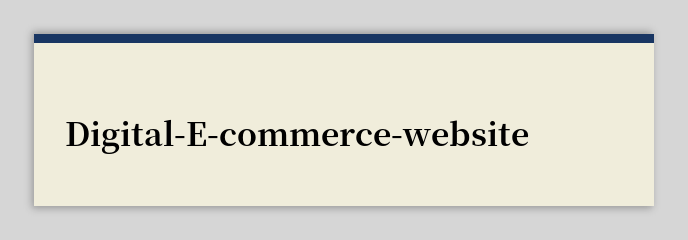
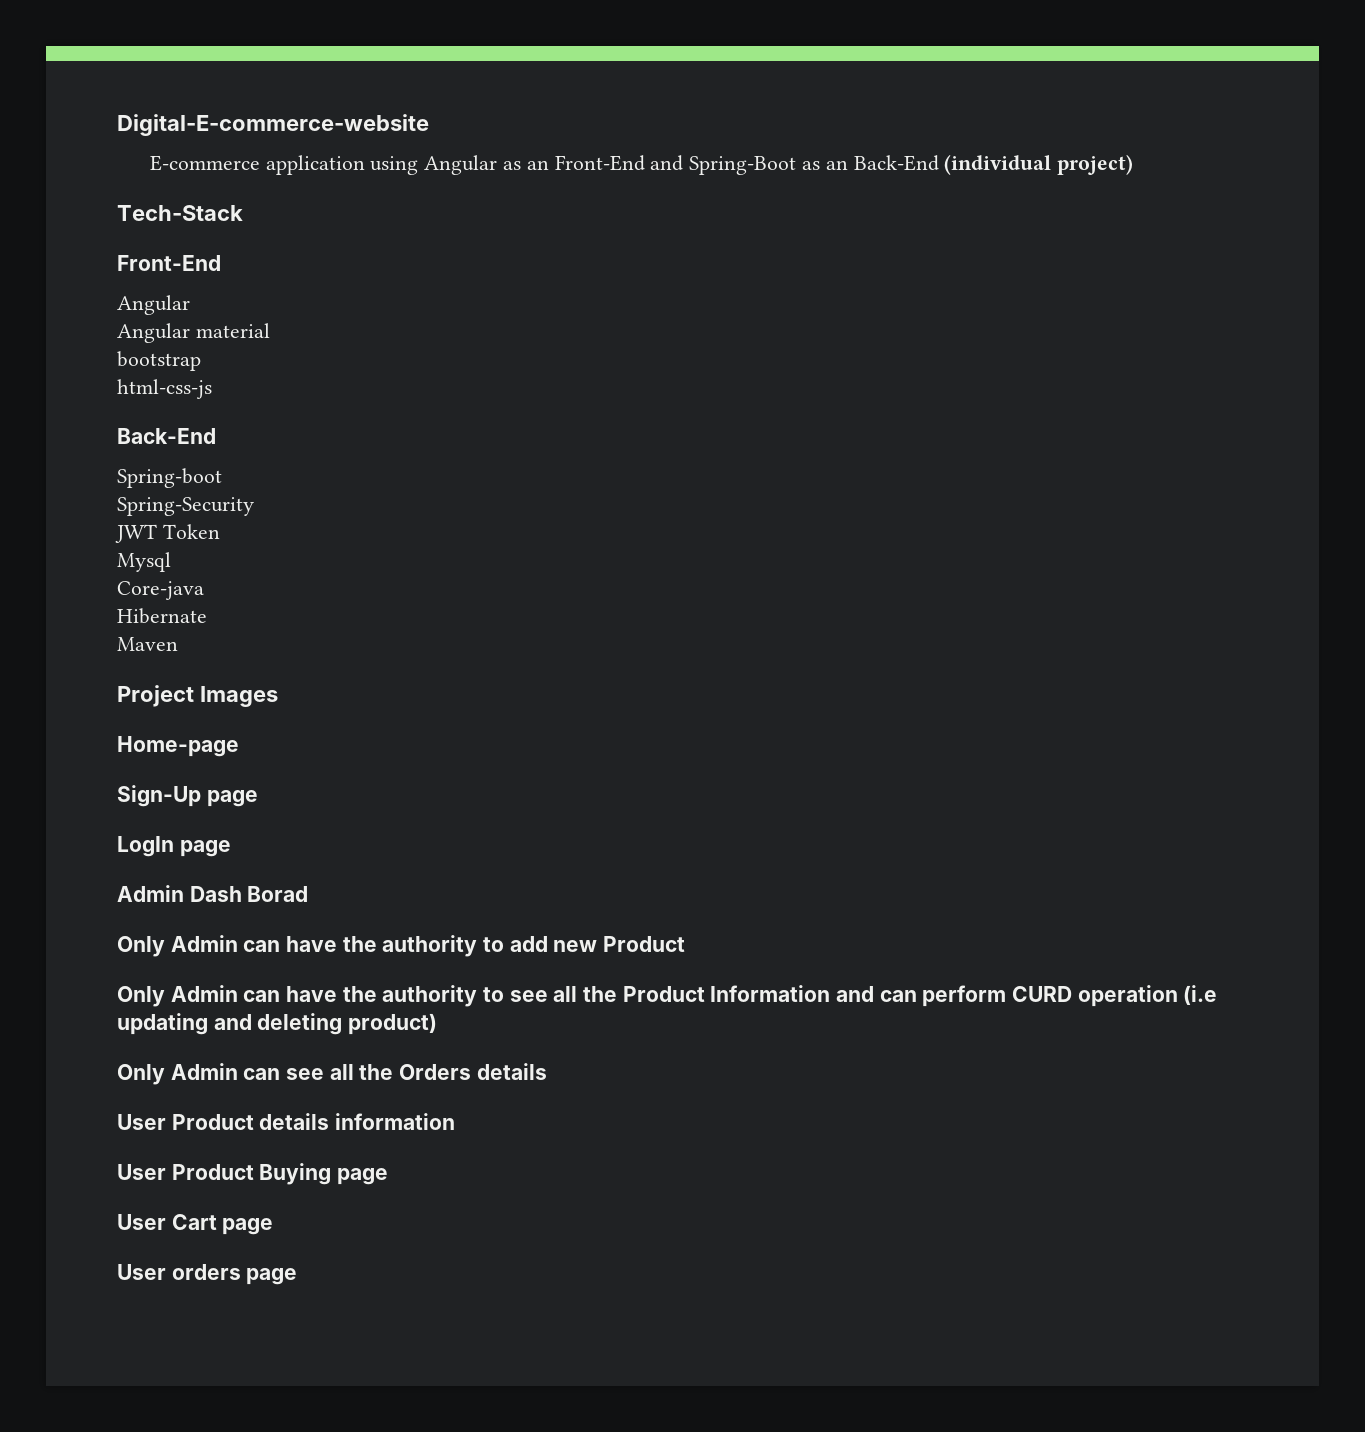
(529, 136) none -> [149,154,1134,175] [117,205,243,221] [117,255,221,271] [117,295,190,315] [117,323,270,343] [117,351,201,371] [117,379,212,399] [117,428,216,444] [117,468,222,488] [117,497,254,516] [115,524,220,543] [117,552,171,572] [117,581,204,600] [117,608,207,624] [117,637,178,651] [117,685,278,707] [117,736,239,757] [117,785,258,807] [117,836,231,857] [117,885,309,902] [117,935,686,957] [117,985,1218,1007] [117,1013,438,1035] [117,1063,547,1085] [117,1113,456,1130] [117,1163,389,1185] [117,1214,274,1235] [117,1264,298,1285] // E-commerce application using Angular as an Front-End and Spring-Boot as an Back-End (individual project) // Tech-Stack // Front-End // Angular // Angular material // bootstrap // html-css-js // Back-End // Spring-boot // Spring-Security // JWT Token // Mysql // Core-java // Hibernate // Maven // Project Images // Home-page // Sign-Up page // LogIn page // Admin Dash Borad // Only Admin can have the authority to add new Product // Only Admin can have the authority to see all the Product Information and can perform CURD operation (i.e updating and deleting product) // Only Admin can see all the Orders details // User Product details information // User Product Buying page // User Cart page // User orders page

